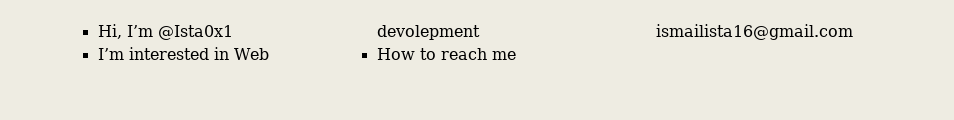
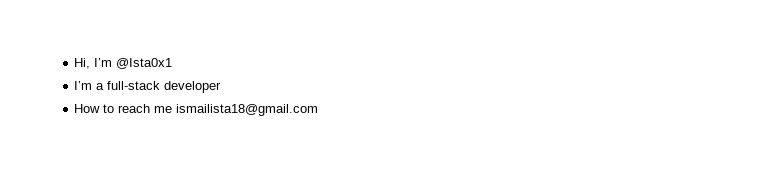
[128,47,269,60] [376,25,480,40] interested in Web devolepment -> [96,81,222,93] a full-stack developer
[655,24,853,40] ismailista16@gmail.com -> [176,104,319,116] ismailista18@gmail.com

